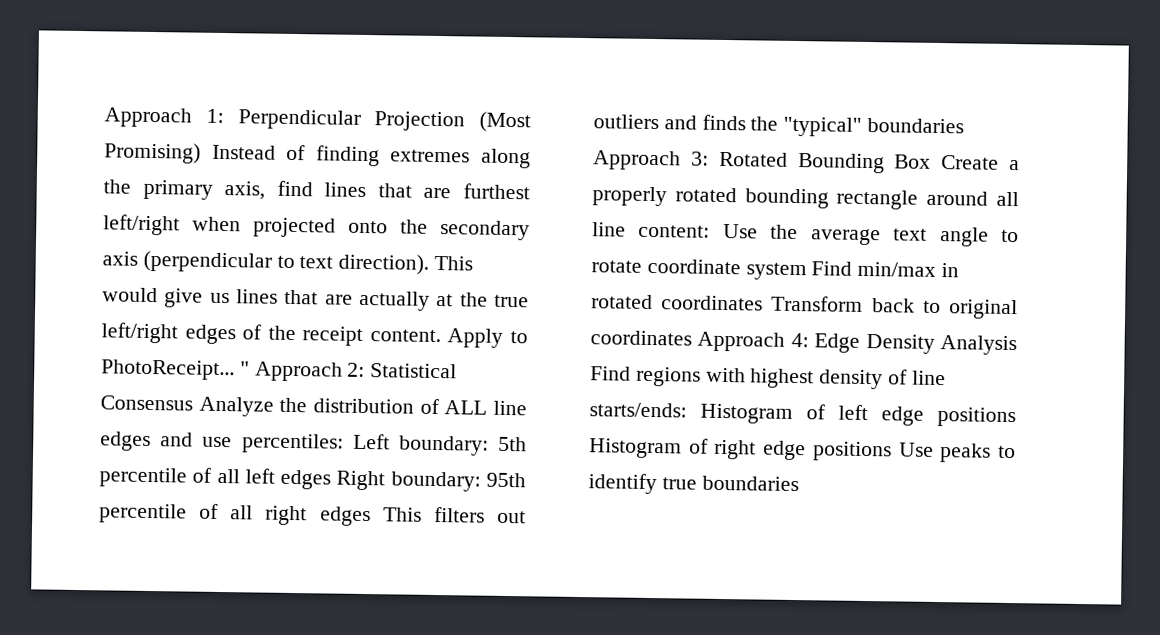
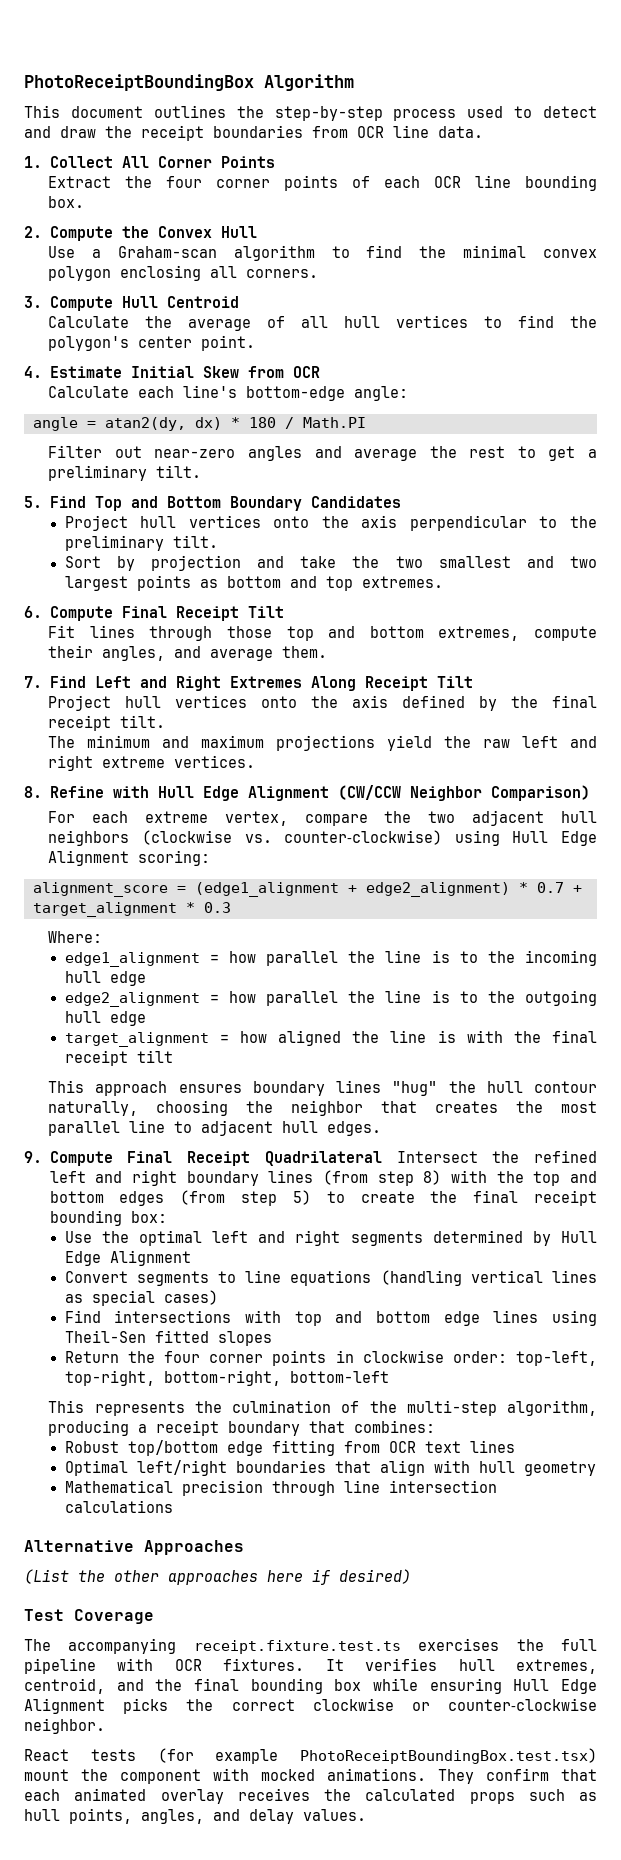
[104,107,531,133] [104,142,531,169] [103,179,530,200] [103,214,530,241] [102,250,474,275] [102,287,529,311] [101,322,528,348] [101,359,458,382] [100,395,527,417] [100,431,527,456] [99,467,526,492] [99,503,526,527] [593,114,965,137] [593,150,1020,174] [592,186,1019,210] [592,222,1019,247] [591,258,960,281] [591,294,1018,320] [590,330,1017,356] [590,366,946,390] [589,402,1016,428] [589,438,1016,463] [588,473,799,495] Approach 1: Perpendicular Projection (Most Promising) Instead of finding extremes along the primary axis, find lines that are furthest left/right when projected onto the secondary axis (perpendicular to text direction). This would give us lines that are actually at the true left/right edges of the receipt content. Apply to PhotoReceipt... " Approach 2: Statistical Consensus Analyze the distribution of ALL line edges and use percentiles: Left boundary: 5th percentile of all left edges Right boundary: 95th percentile of all right edges This filters out outliers and finds the "typical" boundaries Approach 3: Rotated Bounding Box Create a properly rotated bounding rectangle around all line content: Use the average text angle to rotate coordinate system Find min/max in rotated coordinates Transform back to original coordinates Approach 4: Edge Density Analysis Find regions with highest density of line starts/ends: Histogram of left edge positions Histogram of right edge positions Use peaks to identify true boundaries -> [24,74,354,91] [24,105,597,121] [24,125,483,141] [24,156,275,168] [48,175,597,191] [48,196,85,208] [24,226,257,241] [48,245,597,261] [48,265,319,281] [24,296,239,311] [48,315,597,331] [48,335,256,351] [24,366,320,378] [48,385,409,401] [33,417,366,431] [48,445,598,461] [48,465,202,481] [24,496,401,511] [64,515,597,531] [64,535,218,551] [64,555,597,571] [64,575,443,591] [24,606,284,621] [48,625,597,641] [48,645,328,661] [24,676,473,691] [48,695,597,711] [48,715,166,731] [48,735,597,751] [48,755,256,771] [24,785,590,801] [48,810,597,826] [48,830,597,846] [48,850,211,866] [33,882,582,897] [33,902,231,917] [48,931,103,943] [64,950,597,967] [64,971,146,986] [64,990,597,1007] [64,1011,146,1026] [64,1030,597,1047] [64,1050,173,1066] [48,1080,597,1096] [48,1100,597,1116] [48,1120,382,1136] [24,1150,597,1166] [49,1170,597,1186] [49,1190,597,1206] [49,1210,167,1226] [64,1230,597,1246] [64,1250,191,1266] [64,1270,597,1286] [64,1290,218,1306] [64,1310,597,1326] [64,1330,272,1346] [64,1350,597,1366] [64,1370,389,1386] [48,1400,597,1416] [48,1420,436,1436] [64,1440,515,1456] [64,1460,596,1476] [64,1480,497,1496] [64,1500,173,1513] [24,1540,244,1555] [24,1569,411,1585] [24,1609,154,1624] [24,1638,597,1654] [24,1658,598,1674] [24,1678,597,1694] [24,1698,597,1714] [24,1718,105,1734] [24,1748,597,1764] [24,1768,597,1784] [24,1788,597,1804] [24,1808,366,1824] PhotoReceiptBoundingBox Algorithm // This document outlines the step-by-step process used to detect and draw the receipt boundaries from OCR line data. // 1. Collect All Corner Points // Extract the four corner points of each OCR line bounding box. // 2. Compute the Convex Hull // Use a Graham-scan algorithm to find the minimal convex polygon enclosing all corners. // 3. Compute Hull Centroid // Calculate the average of all hull vertices to find the polygon's center point. // 4. Estimate Initial Skew from OCR // Calculate each line's bottom-edge angle: // angle = atan2(dy, dx) * 180 / Math.PI // Filter out near-zero angles and average the rest to get a preliminary tilt. // 5. Find Top and Bottom Boundary Candidates // Project hull vertices onto the axis perpendicular to the preliminary tilt. // Sort by projection and take the two smallest and two largest points as bottom and top extremes. // 6. Compute Final Receipt Tilt // Fit lines through those top and bottom extremes, compute their angles, and average them. // 7. Find Left and Right Extremes Along Receipt Tilt // Project hull vertices onto the axis defined by the final receipt tilt. // The minimum and maximum projections yield the raw left and right extreme vertices. // 8. Refine with Hull Edge Alignment (CW/CCW Neighbor Comparison) // For each extreme vertex, compare the two adjacent hull neighbors (clockwise vs. counter‑clockwise) using Hull Edge Alignment scoring: // alignment_score = (edge1_alignment + edge2_alignment) * 0.7 + target_alignment * 0.3 // Where: // edge1_alignment = how parallel the line is to the incoming hull edge // edge2_alignment = how parallel the line is to the outgoing hull edge // target_alignment = how aligned the line is with the final receipt tilt // This approach ensures boundary lines "hug" the hull contour naturally, choosing the neighbor that creates the most parallel line to adjacent hull edges. // 9. Compute Final Receipt Quadrilateral Intersect the refined left and right boundary lines (from step 8) with the top and bottom edges (from step 5) to create the final receipt bounding box: // Use the optimal left and right segments determined by Hull Edge Alignment // Convert segments to line equations (handling vertical lines as special cases) // Find intersections with top and bottom edge lines using Theil-Sen fitted slopes // Return the four corner points in clockwise order: top-left, top-right, bottom-right, bottom-left // This represents the culmination of the multi-step algorithm, producing a receipt boundary that combines: // Robust top/bottom edge fitting from OCR text lines // Optimal left/right boundaries that align with hull geometry // Mathematical precision through line intersection calculations // Alternative Approaches // (List the other approaches here if desired) // Test Coverage // The accompanying receipt.fixture.test.ts exercises the full pipeline with OCR fixtures. It verifies hull extremes, centroid, and the final bounding box while ensuring Hull Edge Alignment picks the correct clockwise or counter‑clockwise neighbor. // React tests (for example PhotoReceiptBoundingBox.test.tsx) mount the component with mocked animations. They confirm that each animated overlay receives the calculated props such as hull points, angles, and delay values.

